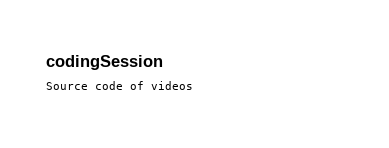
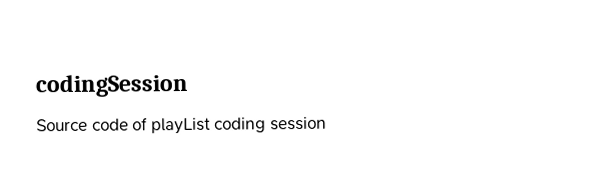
[151,81,193,90] videos -> [150,116,327,135] playList coding session

